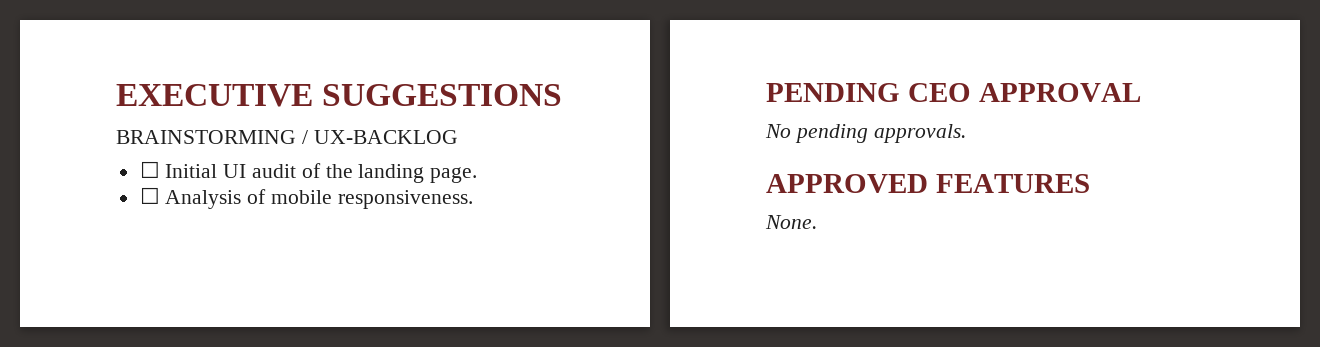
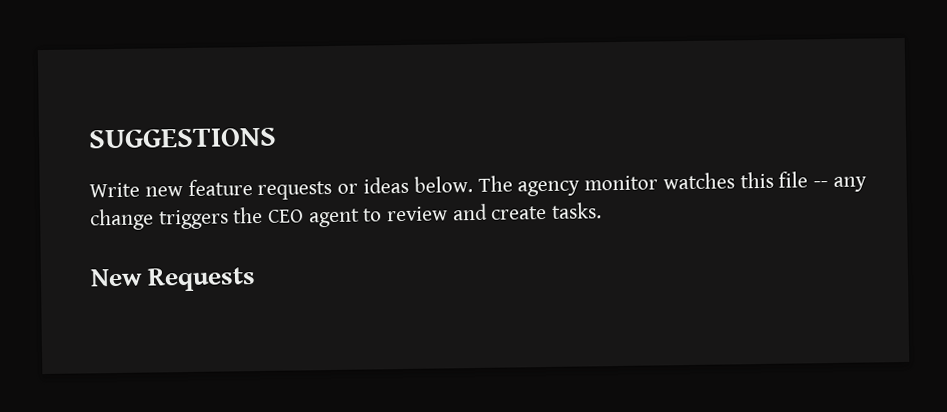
[116,84,313,107] EXECUTIVE -> (88, 138) none
[116,130,458,144] [139,161,478,183] [139,187,473,209] [766,83,1141,102] [765,124,966,143] [766,174,1090,193] [765,215,817,229] BRAINSTORMING / UX-BACKLOG // ☐ Initial UI audit of the landing page. // ☐ Analysis of mobile responsiveness. // PENDING CEO APPROVAL // No pending approvals. // APPROVED FEATURES // None. -> [89,171,868,201] [90,202,603,231] [90,267,257,292] Write new feature requests or ideas below. The agency monitor watches this file -- any change triggers the CEO agent to review and create tasks. // New Requests

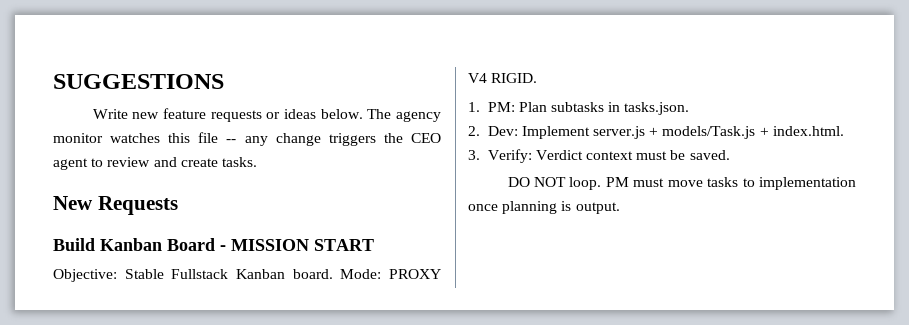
(257, 279) none -> [53,238,374,251] [53,269,441,282] [468,73,538,83] [468,102,690,115] [468,126,844,139] [468,149,730,163] [507,177,856,190] [468,201,620,214] // Build Kanban Board - MISSION START // Objective: Stable Fullstack Kanban board. Mode: PROXY V4 RIGID. // 1. PM: Plan subtasks in tasks.json. // 2. Dev: Implement server.js + models/Task.js + index.html. // 3. Verify: Verdict context must be saved. // DO NOT loop. PM must move tasks to implementation once planning is output.

